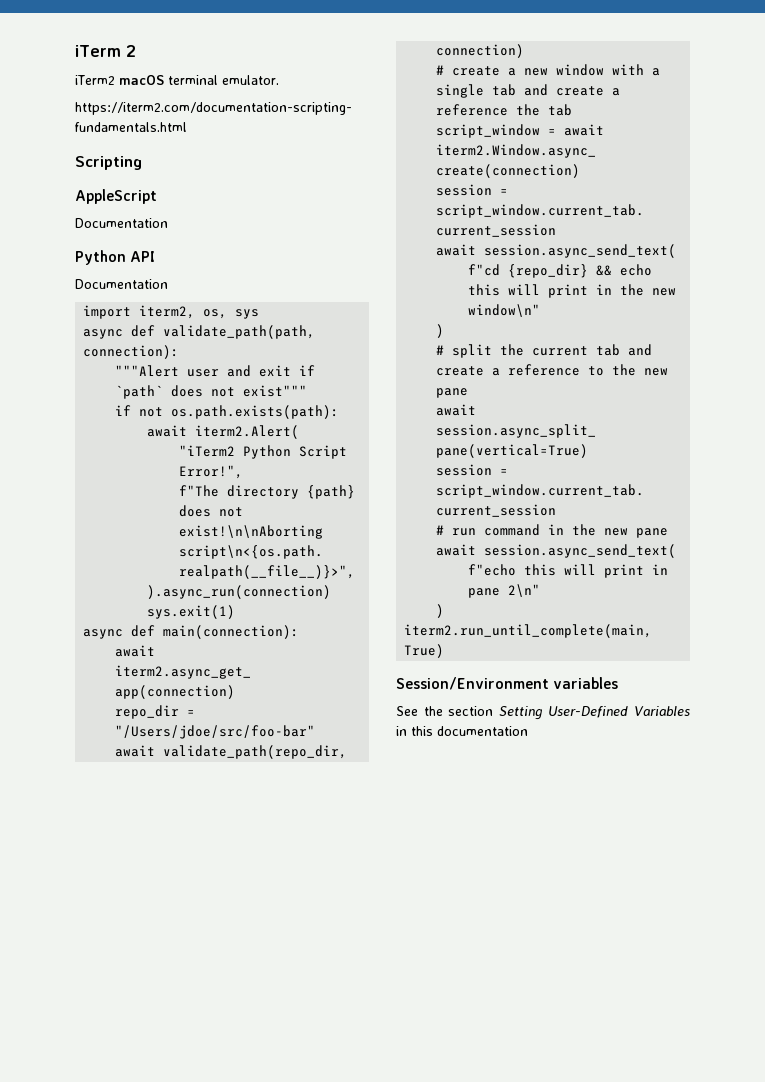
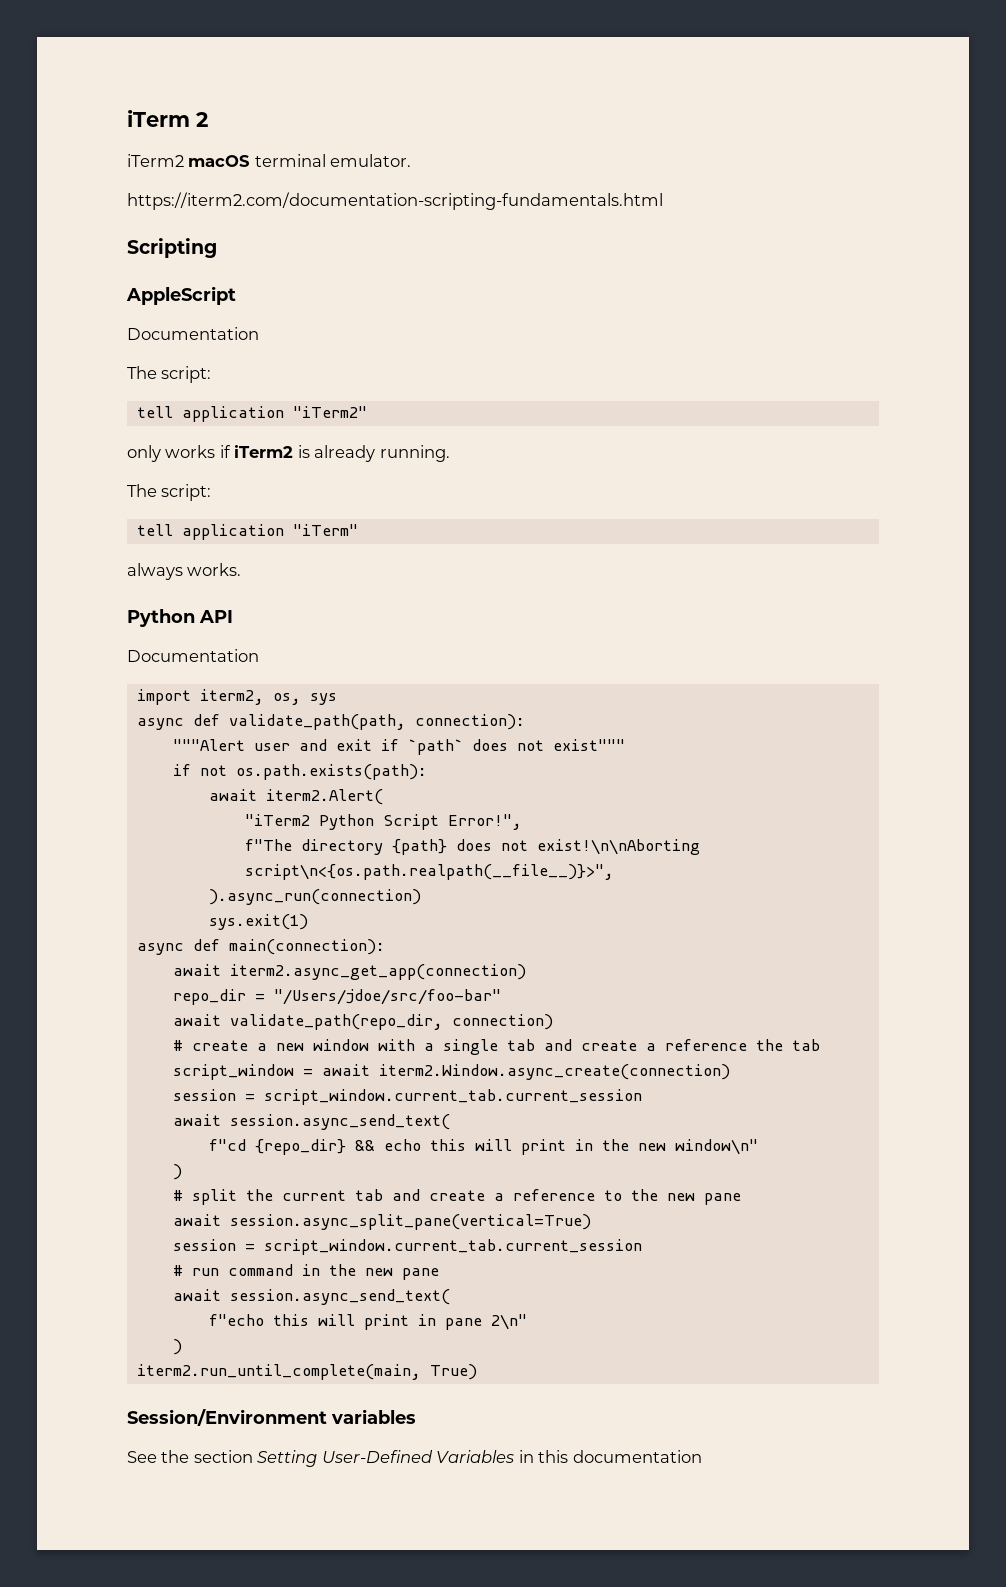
(168, 223) none -> [127,366,212,383] [136,406,367,422] [127,445,450,462] [127,484,212,501] [136,524,358,540] [127,563,242,580] // The script: // tell application "iTerm2" // only works if iTerm2 is already running. // The script: // tell application "iTerm" // always works.

